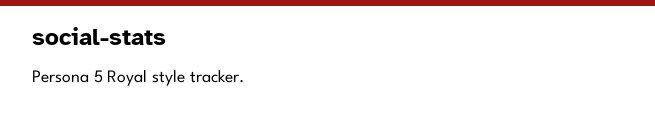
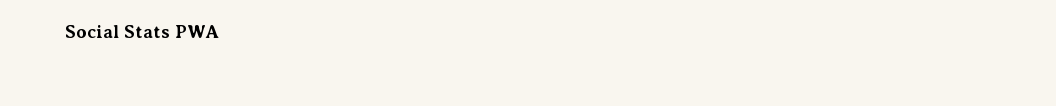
[32,27,166,45] [32,69,244,86] social-stats // Persona 5 Royal style tracker. -> [65,25,219,38] Social Stats PWA

